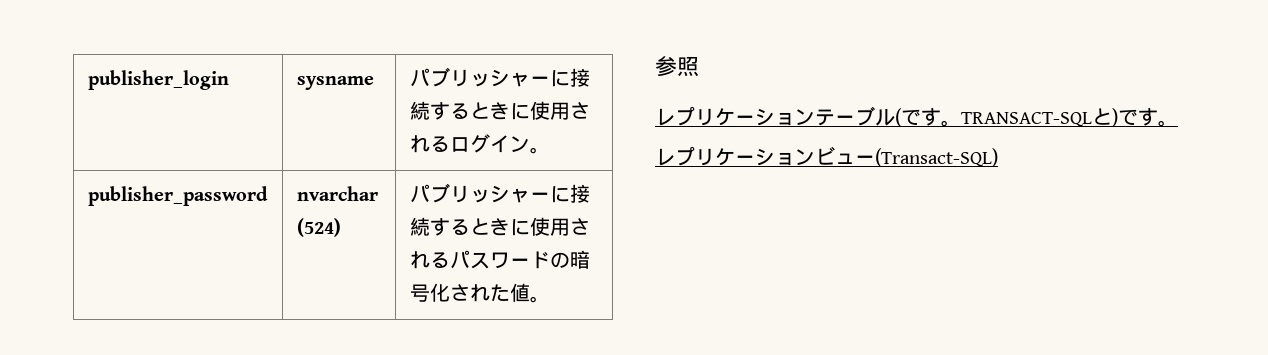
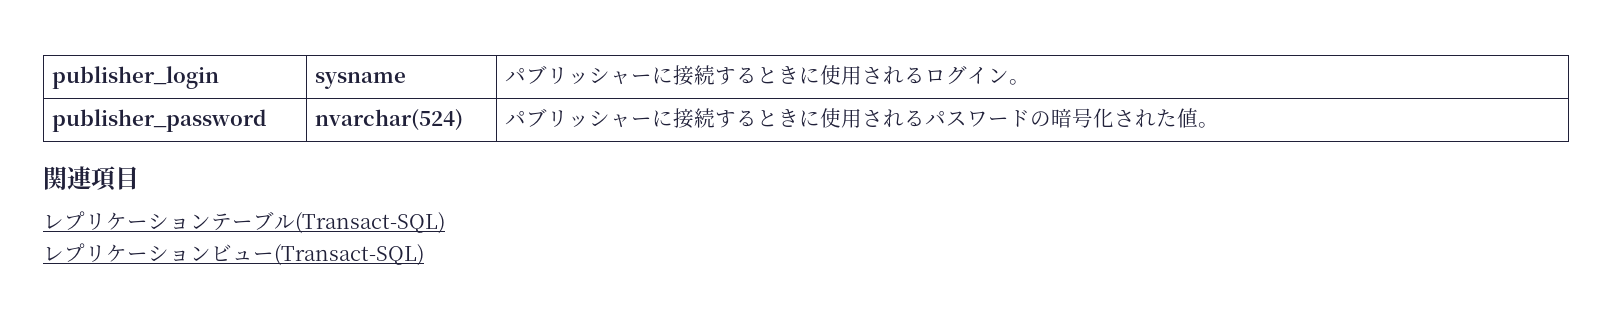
[296,186,378,201] [296,218,341,237] nvarchar (524) -> [315,109,464,131] nvarchar(524)
[655,56,699,77] 参照 -> [43,166,139,191] 関連項目
[895,108,1178,127] (です。TRANSACT-SQLと)です。 -> [295,212,445,234] (Transact-SQL)

